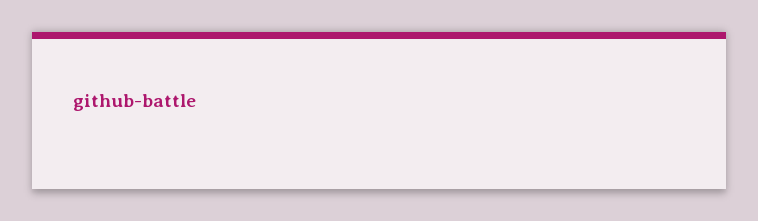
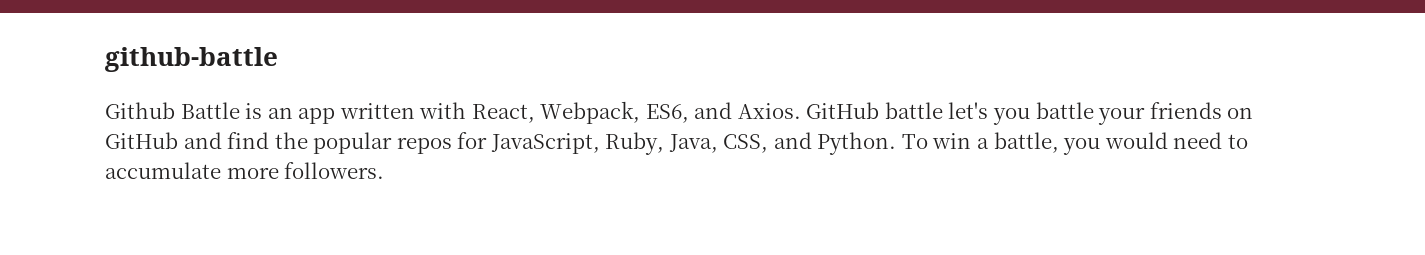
(196, 102) none -> [105,101,1254,125] [105,132,1248,155] [105,162,385,179] // Github Battle is an app written with React, Webpack, ES6, and Axios. GitHub battle let's you battle your friends on GitHub and find the popular repos for JavaScript, Ruby, Java, CSS, and Python. To win a battle, you would need to accumulate more followers.

